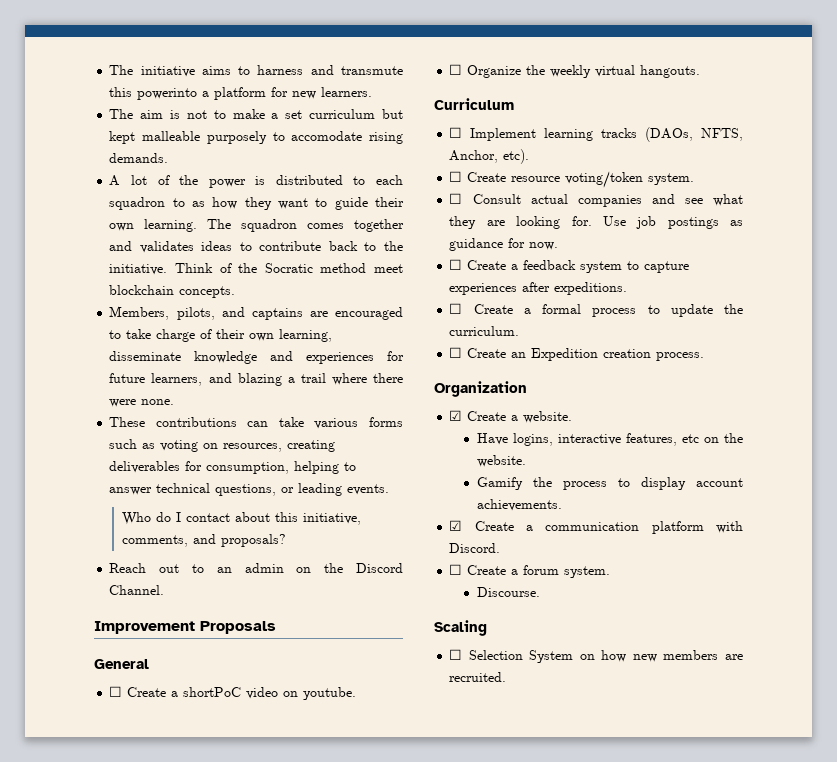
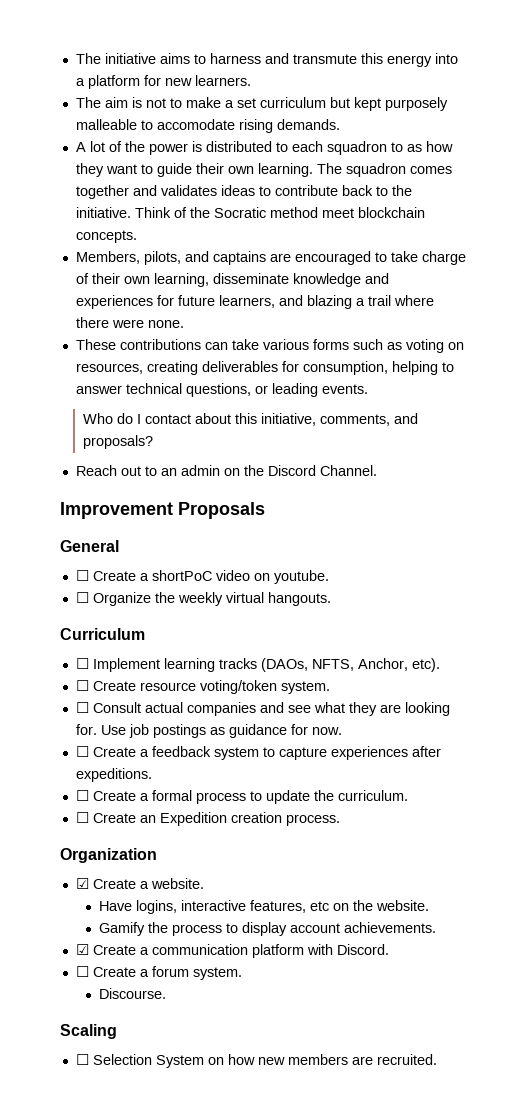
[137,88,198,100] powerinto -> [386,53,458,67] energy into
[142,131,267,144] malleable purposely -> [384,97,448,111] [75,119,137,130] purposely malleable

